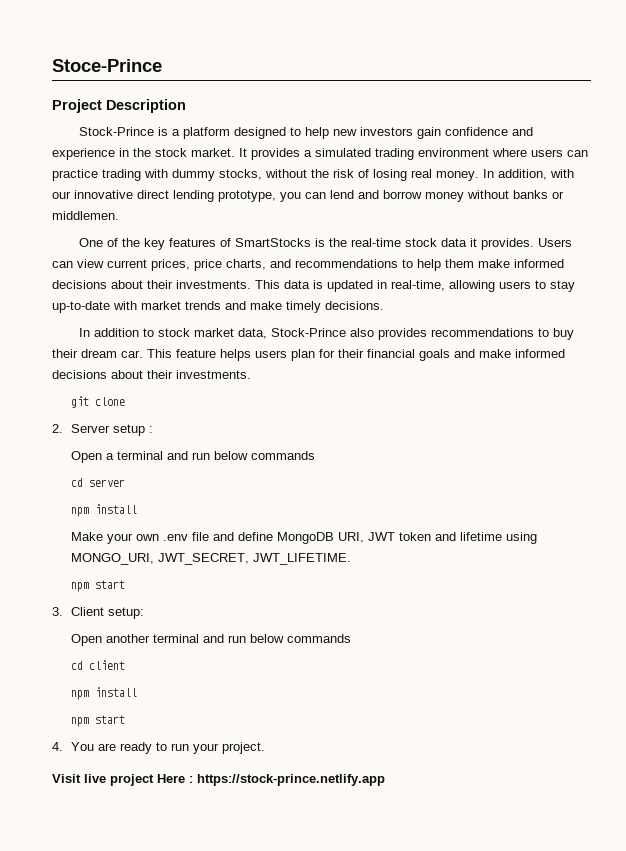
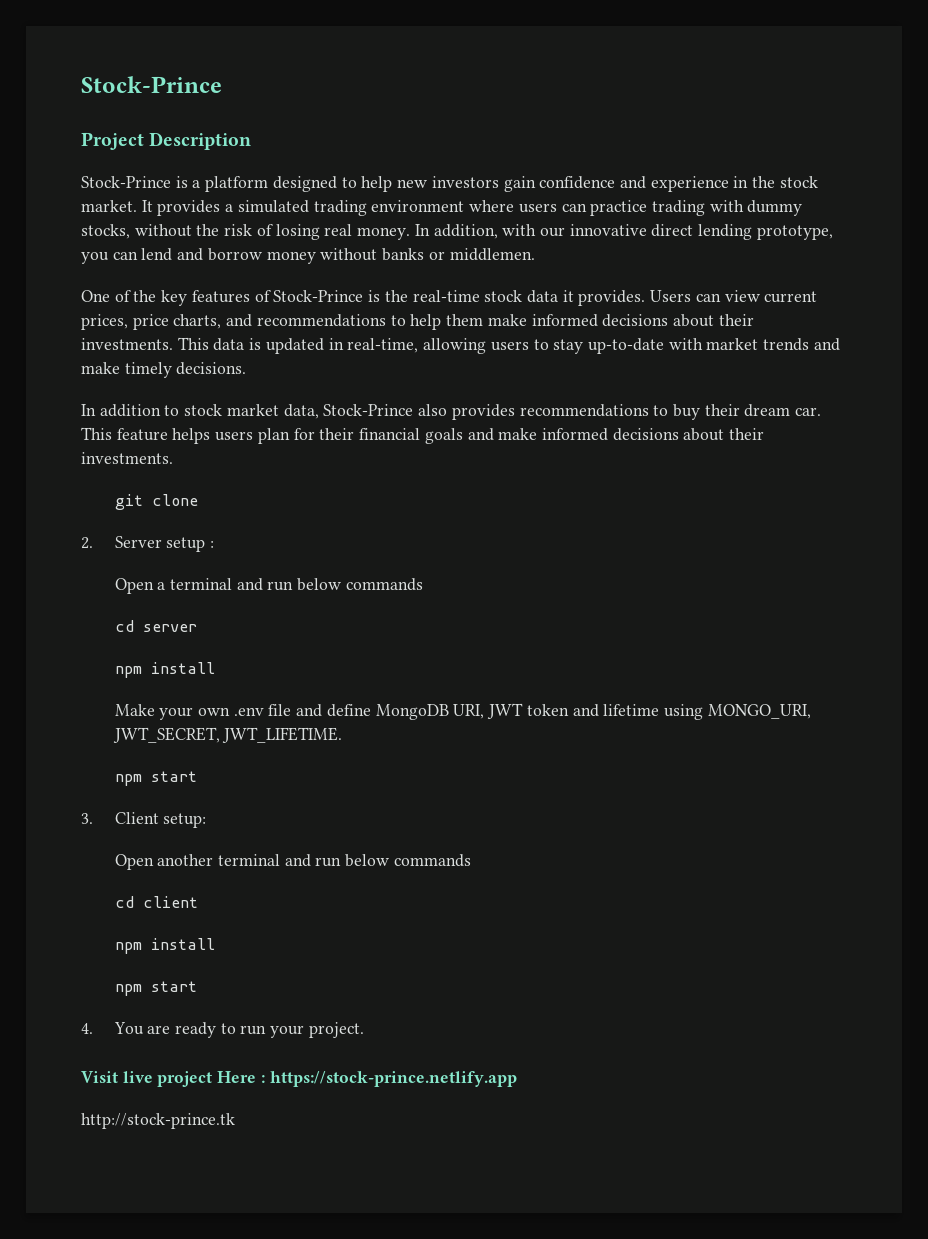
[52,59,162,72] Stoce-Prince -> [81,76,222,93] Stock-Prince
[235,238,312,247] SmartStocks -> [273,290,364,302] Stock-Prince
(385, 780) none -> [81,1113,235,1129] // http://stock-prince.tk

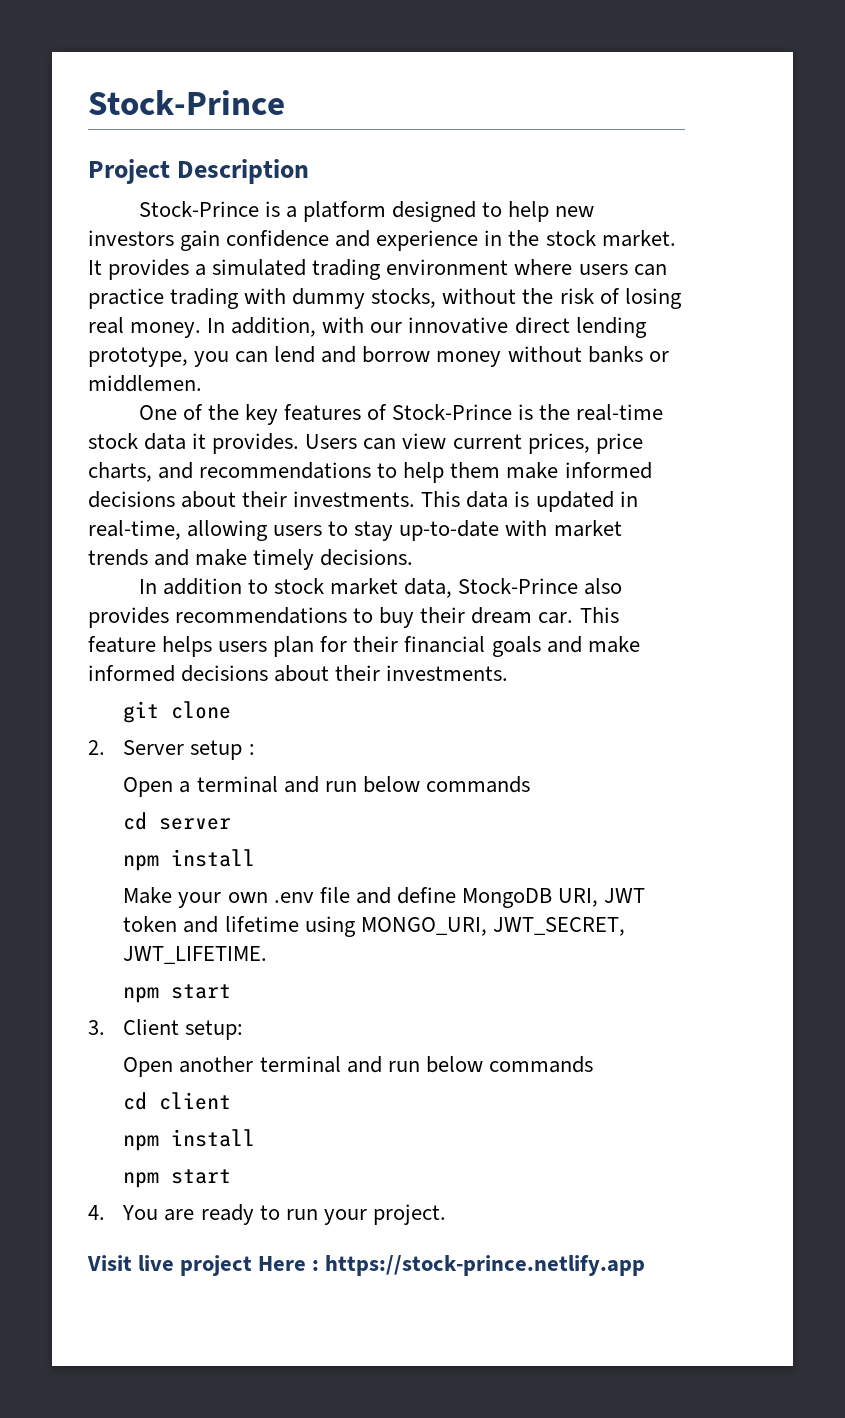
[81,1113,235,1129] // http://stock-prince.tk -> (646, 1265) none

